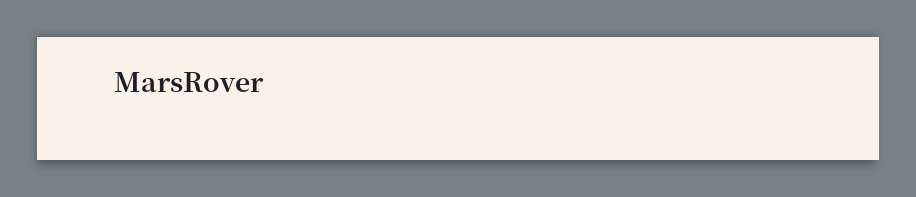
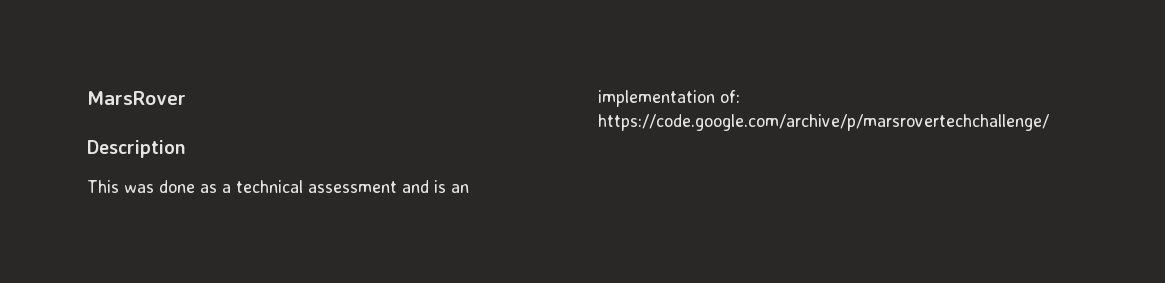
(264, 82) none -> [87,140,186,158] [87,180,469,193] [598,90,740,107] [598,114,1049,131] // Description // This was done as a technical assessment and is an implementation of: https://code.google.com/archive/p/marsrovertechchallenge/

